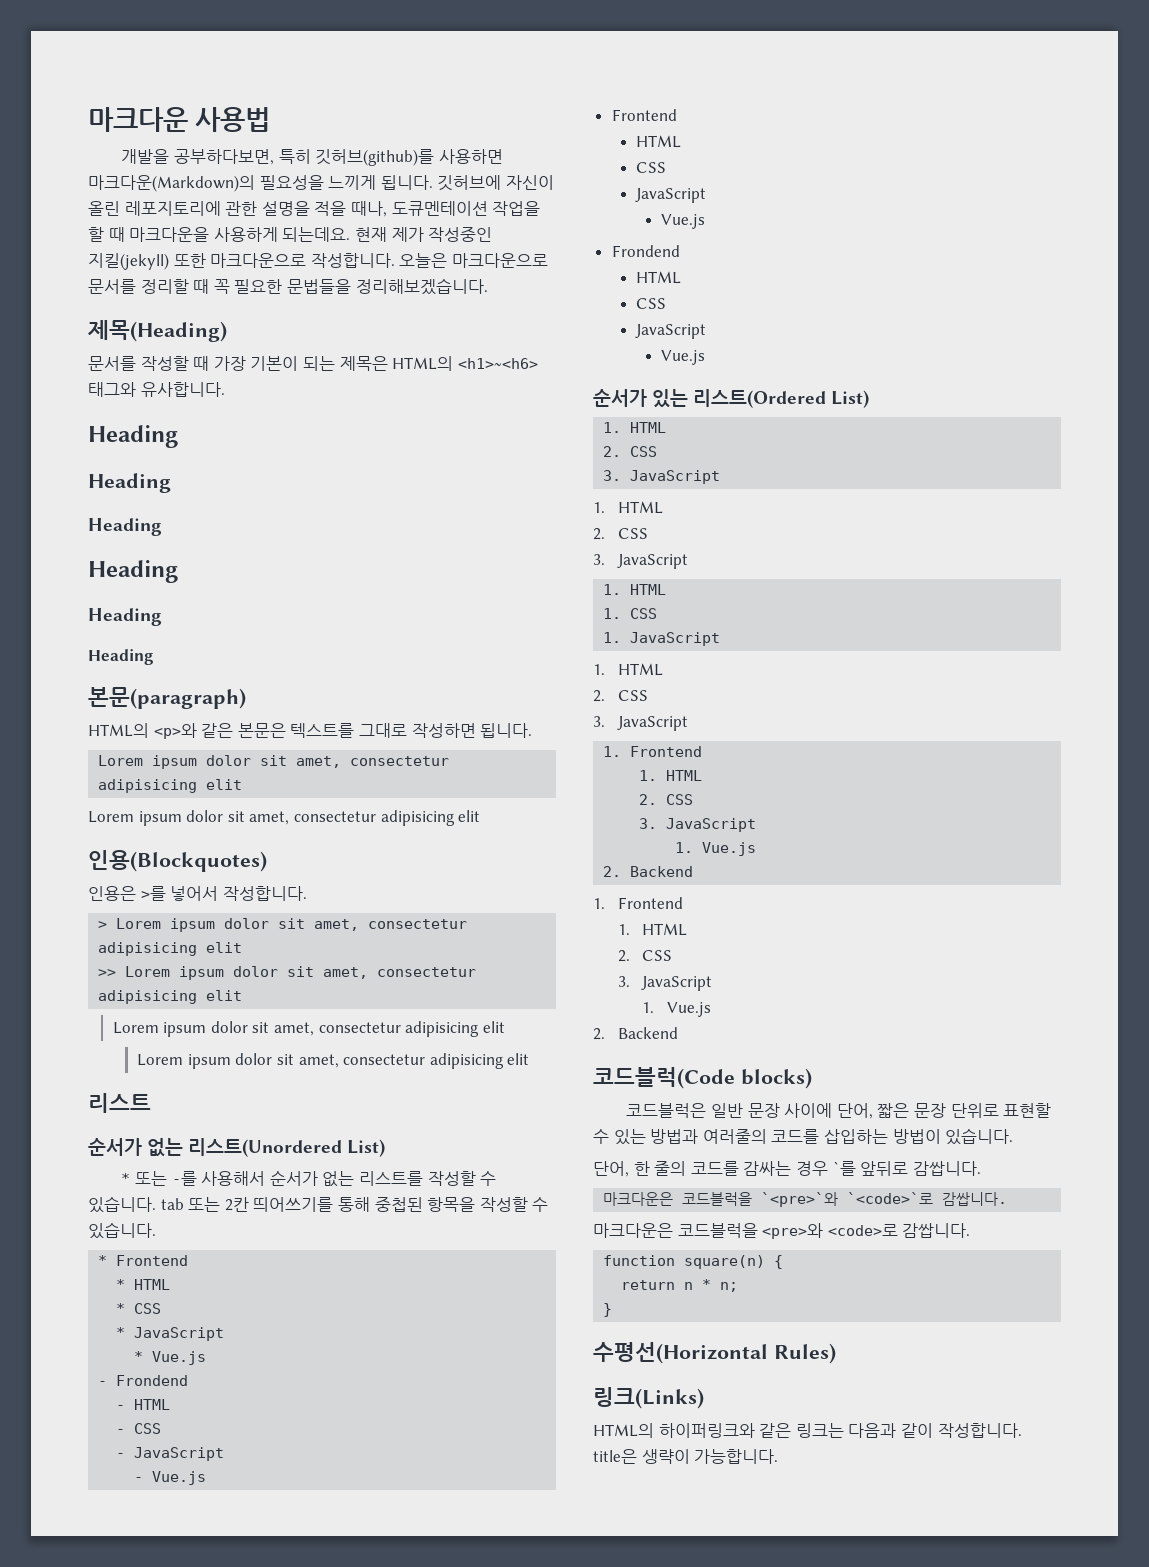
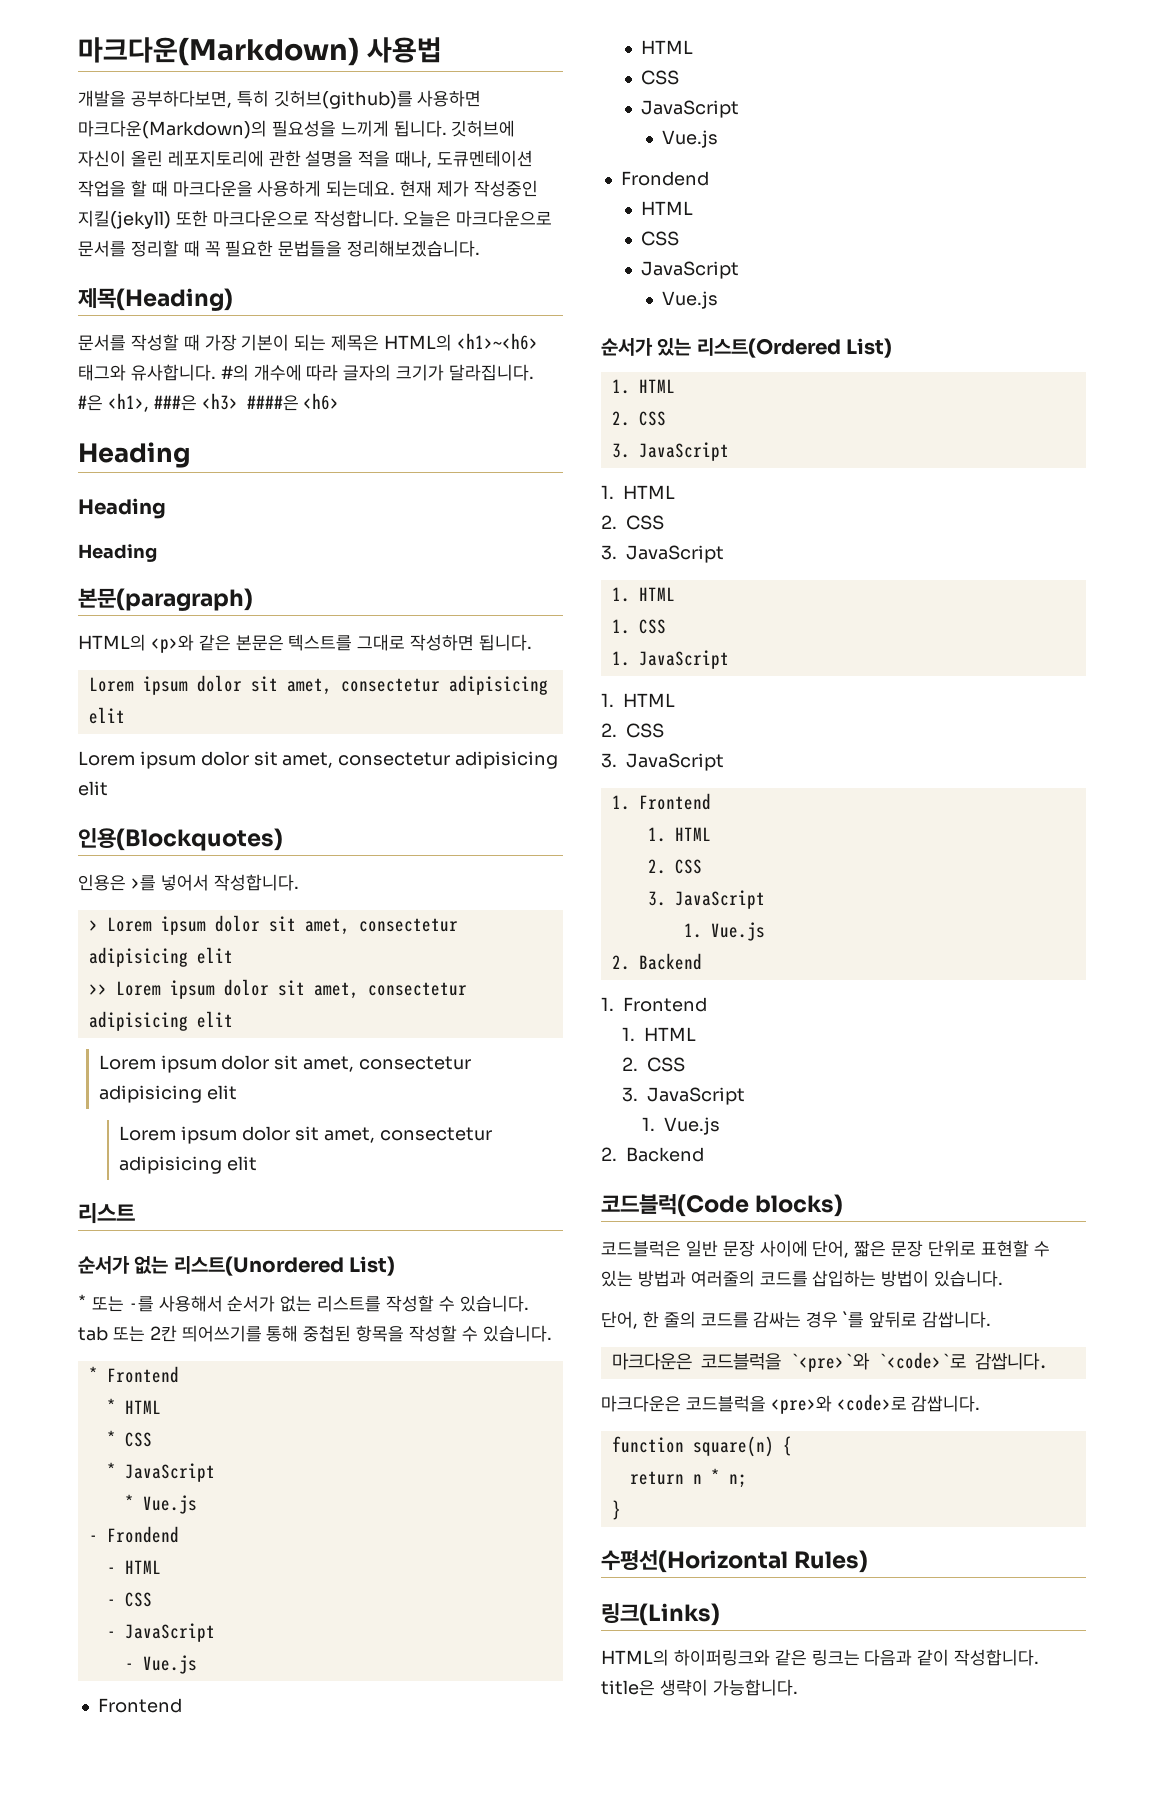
[88,107,188,132] 마크다운 -> [78,37,359,66] 마크다운(Markdown)
[88,425,178,448] [88,473,171,493] [88,518,162,536] // Heading // Heading // Heading -> [220,364,535,381] [78,393,340,412] #의 개수에 따라 글자의 크기가 달라집니다. #은 <h1>, ###은 <h3> ####은 <h6>

